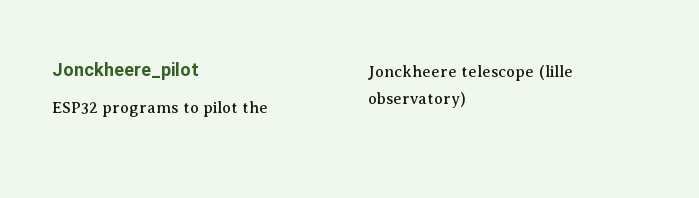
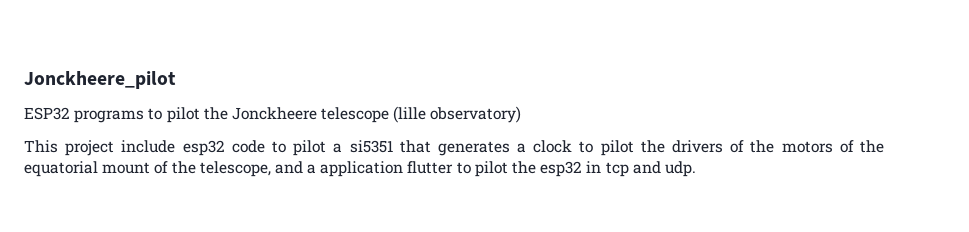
(466, 100) none -> [24,140,884,156] [24,161,696,177] // This project include esp32 code to pilot a si5351 that generates a clock to pilot the drivers of the motors of the equatorial mount of the telescope, and a application flutter to pilot the esp32 in tcp and udp.

